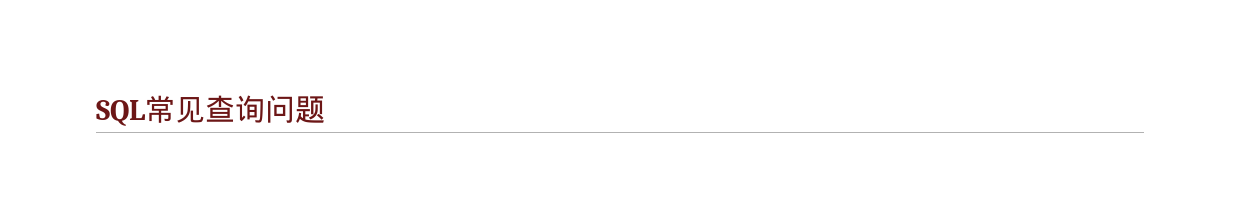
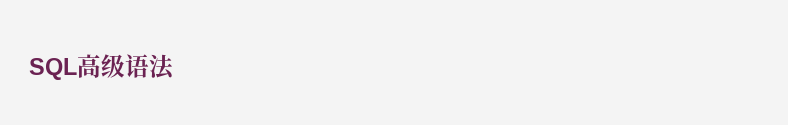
[145,95,325,123] 常见查询问题 -> [77,54,175,80] 高级语法

